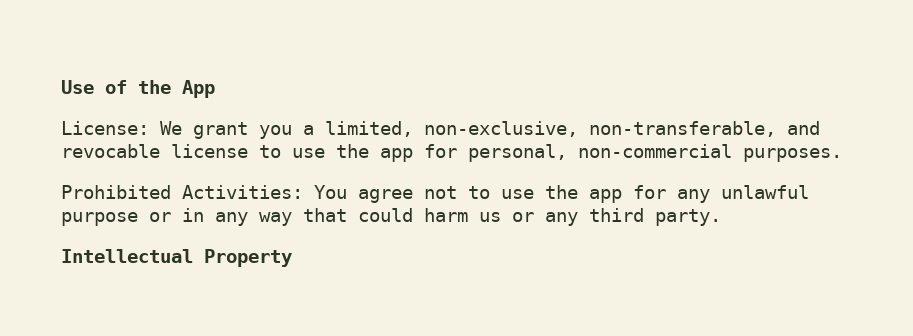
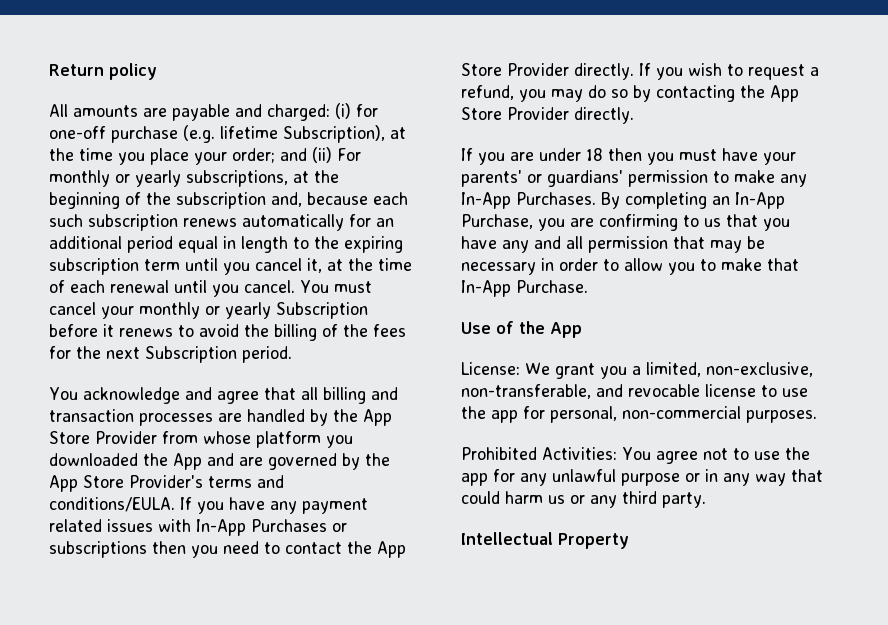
(61, 87) none -> [49,63,157,80] [49,103,378,121] [49,125,406,143] [49,147,361,165] [49,170,339,187] [49,192,408,209] [49,214,394,231] [49,236,403,253] [49,258,412,275] [49,280,372,297] [49,302,368,319] [49,324,406,341] [49,346,292,363] [49,387,398,404] [49,409,392,426] [49,431,353,448] [49,453,390,470] [49,475,284,492] [49,497,368,514] [49,519,347,536] [49,541,406,558] [461,63,819,80] [461,85,799,102] [461,107,634,124] [461,148,796,165] [461,170,807,187] [461,192,785,209] [461,214,790,231] [461,236,765,253] [461,258,799,275] [461,280,588,297] Return policy // All amounts are payable and charged: (i) for one-off purchase (e.g. lifetime Subscription), at the time you place your order; and (ii) For monthly or yearly subscriptions, at the beginning of the subscription and, because each such subscription renews automatically for an additional period equal in length to the expiring subscription term until you cancel it, at the time of each renewal until you cancel. You must cancel your monthly or yearly Subscription before it renews to avoid the billing of the fees for the next Subscription period. // You acknowledge and agree that all billing and transaction processes are handled by the App Store Provider from whose platform you downloaded the App and are governed by the App Store Provider's terms and conditions/EULA. If you have any payment related issues with In-App Purchases or subscriptions then you need to contact the App Store Provider directly. If you wish to request a refund, you may do so by contacting the App Store Provider directly. // If you are under 18 then you must have your parents' or guardians' permission to make any In-App Purchases. By completing an In-App Purchase, you are confirming to us that you have any and all permission that may be necessary in order to allow you to make that In-App Purchase. //

